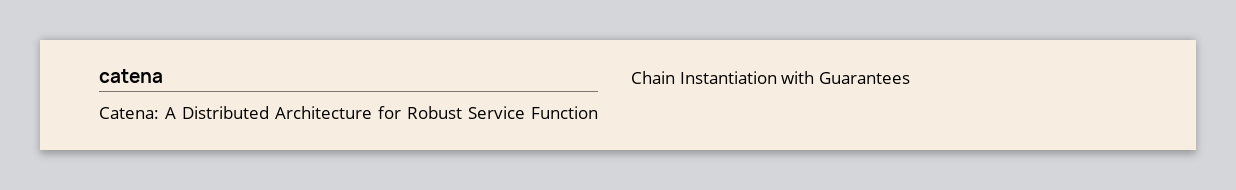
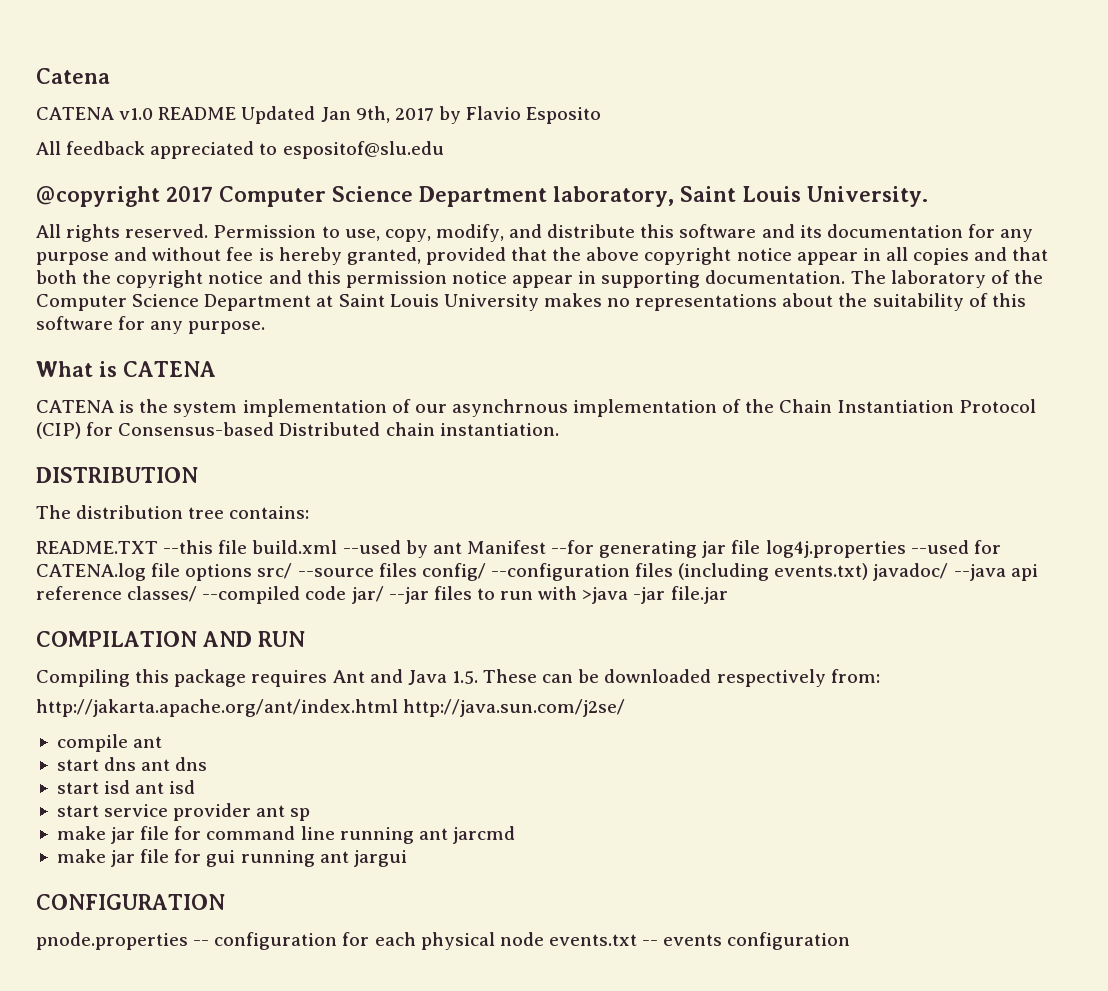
[99,69,163,83] [99,106,598,119] [631,71,910,84] catena // Catena: A Distributed Architecture for Robust Service Function Chain Instantiation with Guarantees -> [36,68,110,84] [36,106,602,124] [36,141,444,159] [36,186,928,207] [36,224,1034,242] [36,247,1049,265] [36,270,1043,288] [36,293,1026,311] [36,316,266,334] [36,361,216,377] [36,399,1036,417] [36,422,559,439] [36,467,198,483] [36,505,310,519] [36,540,1001,558] [36,563,1038,581] [36,586,728,604] [36,631,305,647] [36,669,880,687] [36,699,626,717] [56,734,163,752] [56,757,208,771] [56,780,196,794] [56,803,311,821] [56,826,515,844] [56,849,407,867] [36,894,225,910] [36,932,851,950] Catena // CATENA v1.0 README Updated Jan 9th, 2017 by Flavio Esposito // All feedback appreciated to espositof@slu.edu // @copyright 2017 Computer Science Department laboratory, Saint Louis University. // All rights reserved. Permission to use, copy, modify, and distribute this software and its documentation for any purpose and without fee is hereby granted, provided that the above copyright notice appear in all copies and that both the copyright notice and this permission notice appear in supporting documentation. The laboratory of the Computer Science Department at Saint Louis University makes no representations about the suitability of this software for any purpose. // What is CATENA // CATENA is the system implementation of our asynchrnous implementation of the Chain Instantiation Protocol (CIP) for Consensus-based Distributed chain instantiation. // DISTRIBUTION // The distribution tree contains: // README.TXT --this file build.xml --used by ant Manifest --for generating jar file log4j.properties --used for CATENA.log file options src/ --source files config/ --configuration files (including events.txt) javadoc/ --java api reference classes/ --compiled code jar/ --jar files to run with >java -jar file.jar // COMPILATION AND RUN // Compiling this package requires Ant and Java 1.5. These can be downloaded respectively from: // http://jakarta.apache.org/ant/index.html http://java.sun.com/j2se/ // compile ant // start dns ant dns // start isd ant isd // start service provider ant sp // make jar file for command line running ant jarcmd // make jar file for gui running ant jargui // CONFIGURATION // pnode.properties -- configuration for each physical node events.txt -- events configuration

